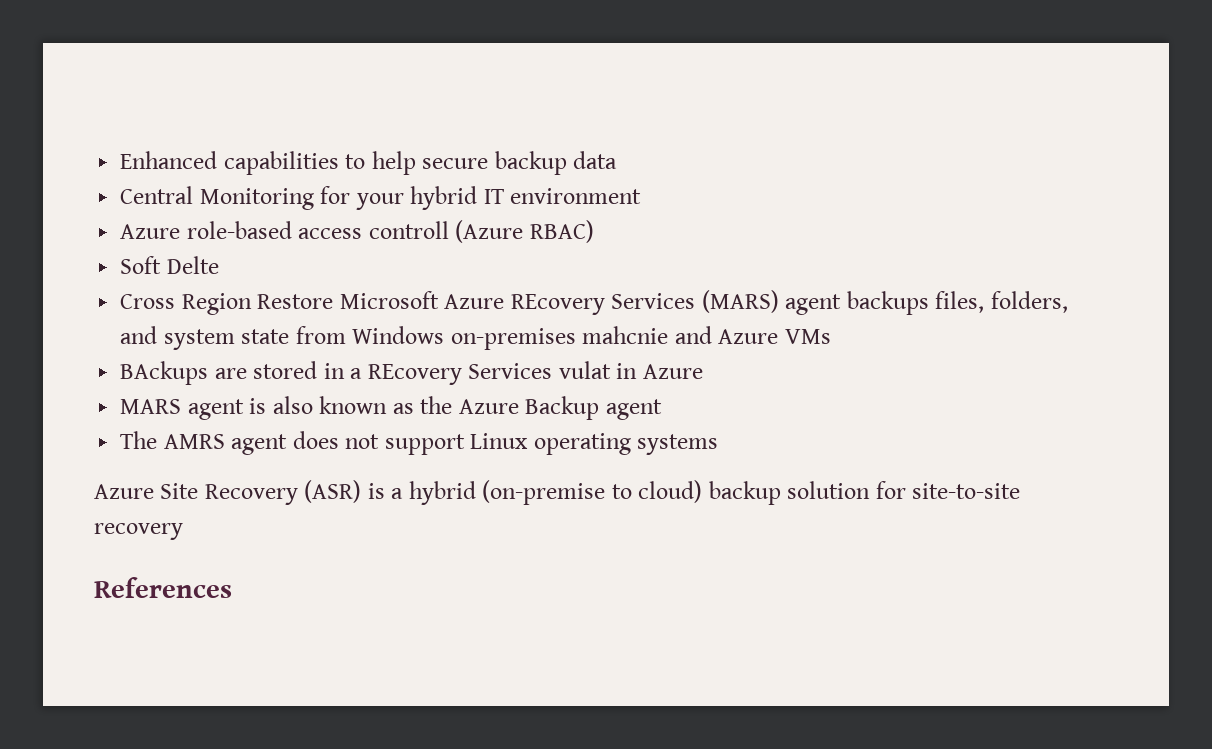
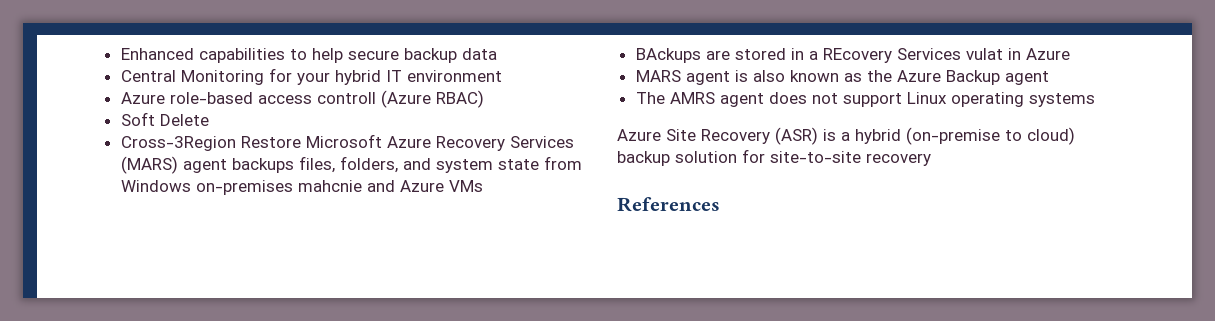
[166,256,219,274] [120,293,252,315] Delte // Cross Region -> [159,114,209,126] [120,136,236,151] Delete // Cross-3Region
[510,294,605,315] REcovery -> [435,136,505,151] Recovery

